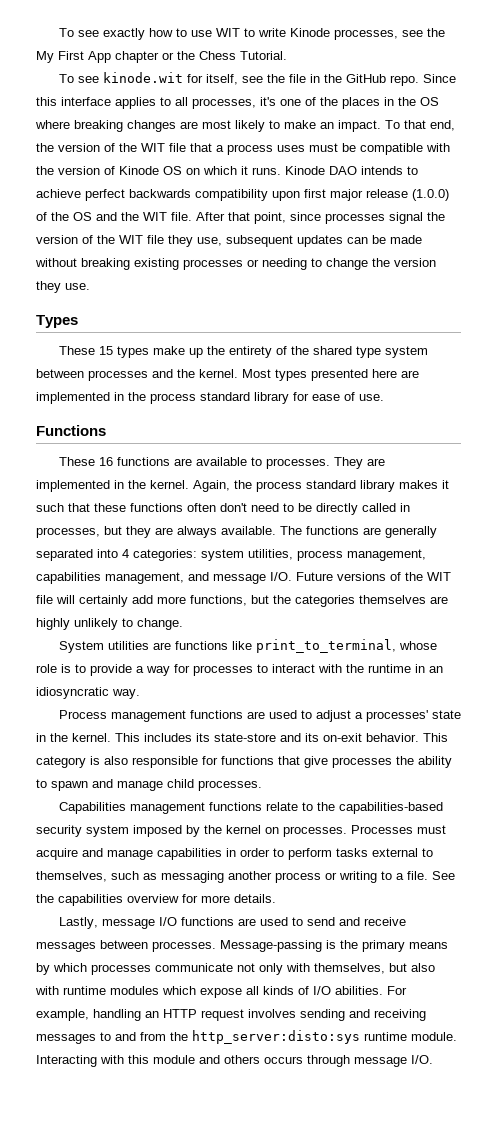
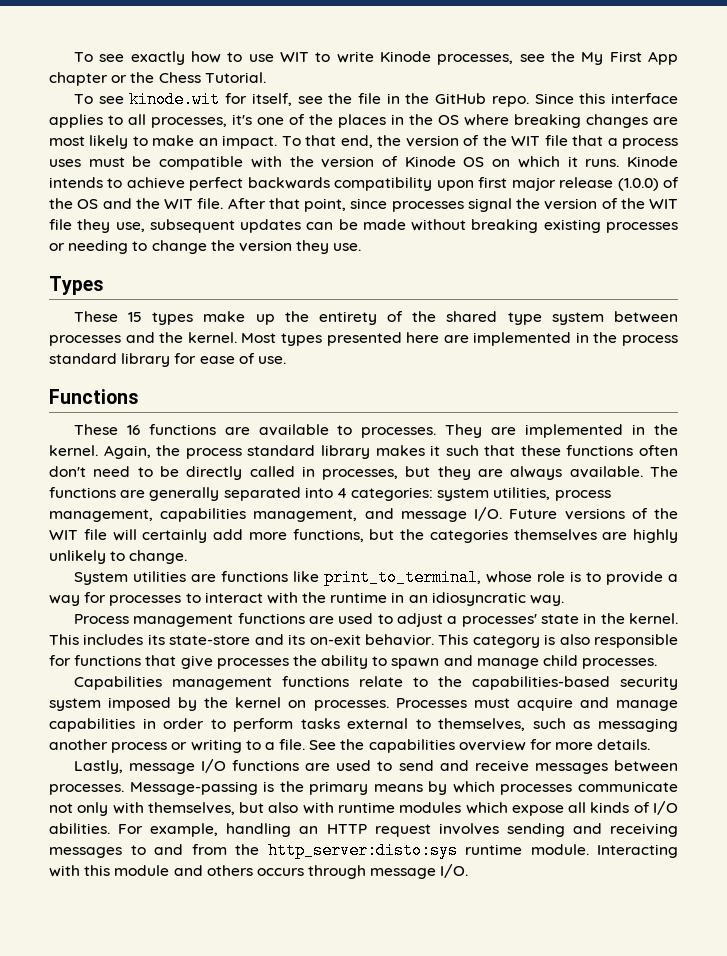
[329,166,357,175] DAO -> (678, 161) none

